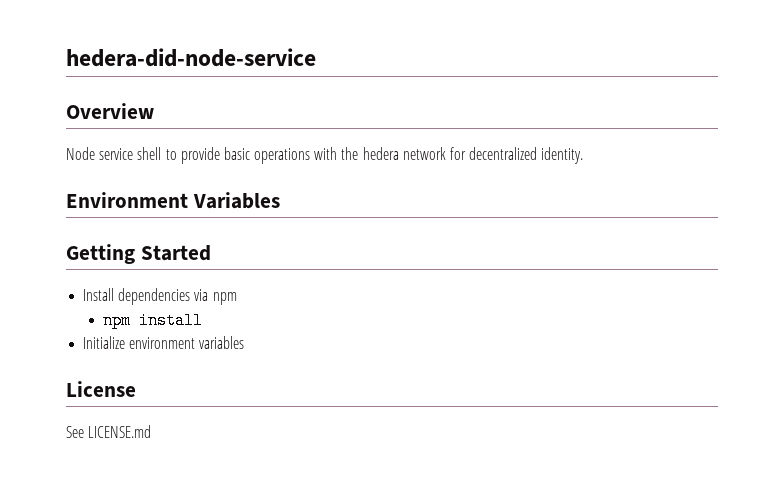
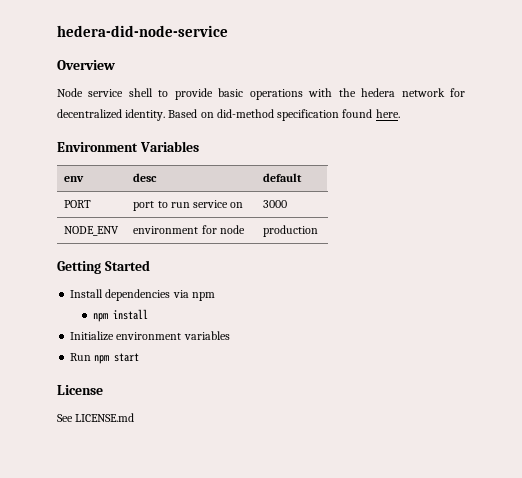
[66,192,280,209] // Environment Variables -> [168,109,400,121] [57,141,199,152] [64,176,85,182] [133,173,158,182] [263,173,303,182] [64,200,92,208] [133,200,244,211] [263,200,288,208] [64,226,120,236] [133,225,245,234] [263,225,319,237] Based on did-method specification found here. // Environment Variables // env | desc | default // PORT | port to run service on | 3000 // NODE_ENV | environment for node | production
(245, 342) none -> [70,353,140,364] // Run npm start

